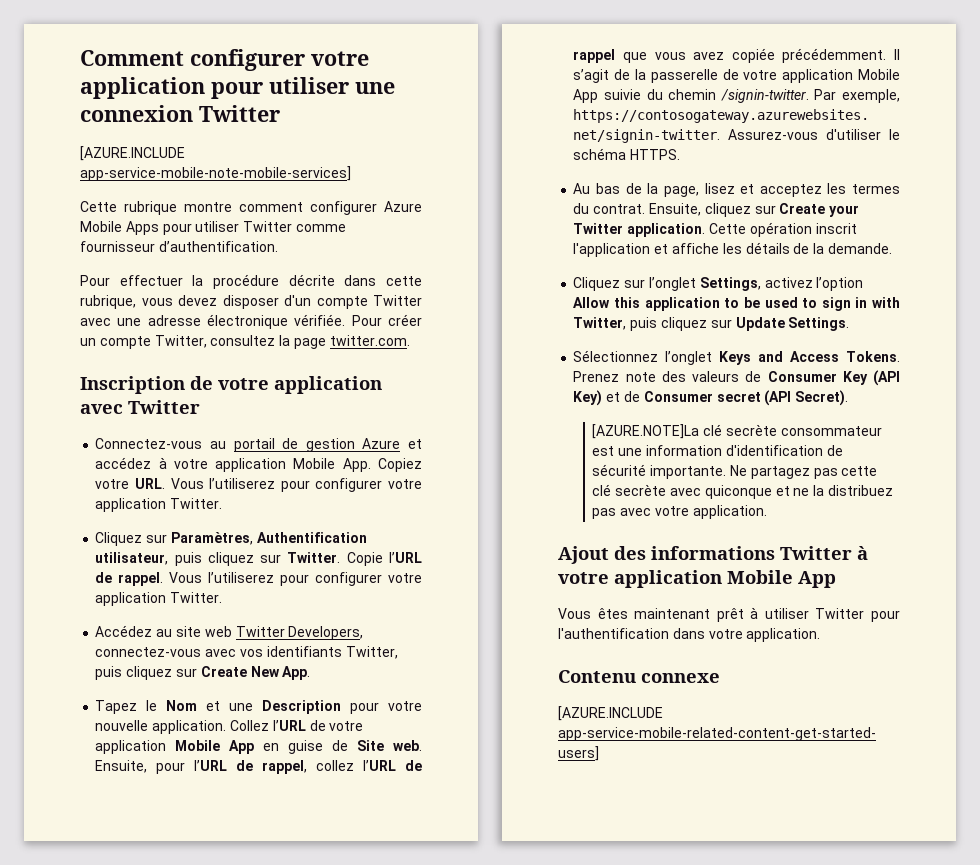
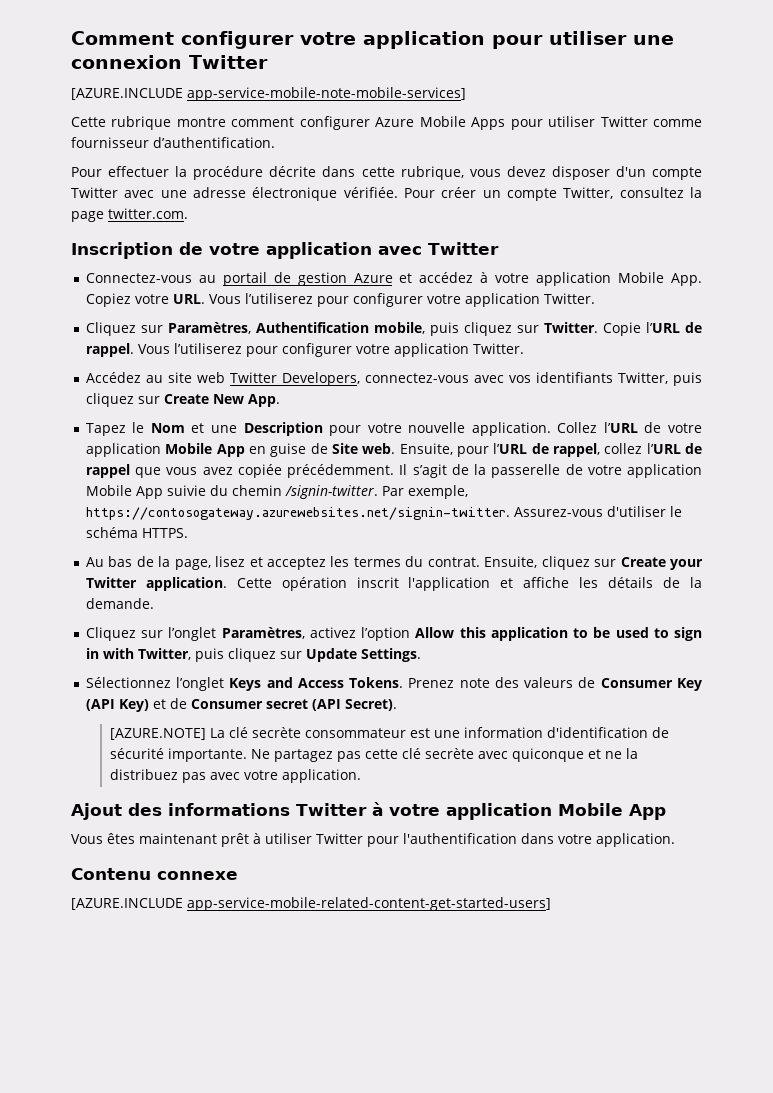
[95,552,169,565] utilisateur, -> [373,322,425,334] mobile,
[699,277,761,291] Settings, -> [221,627,305,639] Paramètres,
[592,424,700,439] [AZURE.NOTE]La -> [109,728,225,740] [AZURE.NOTE] La

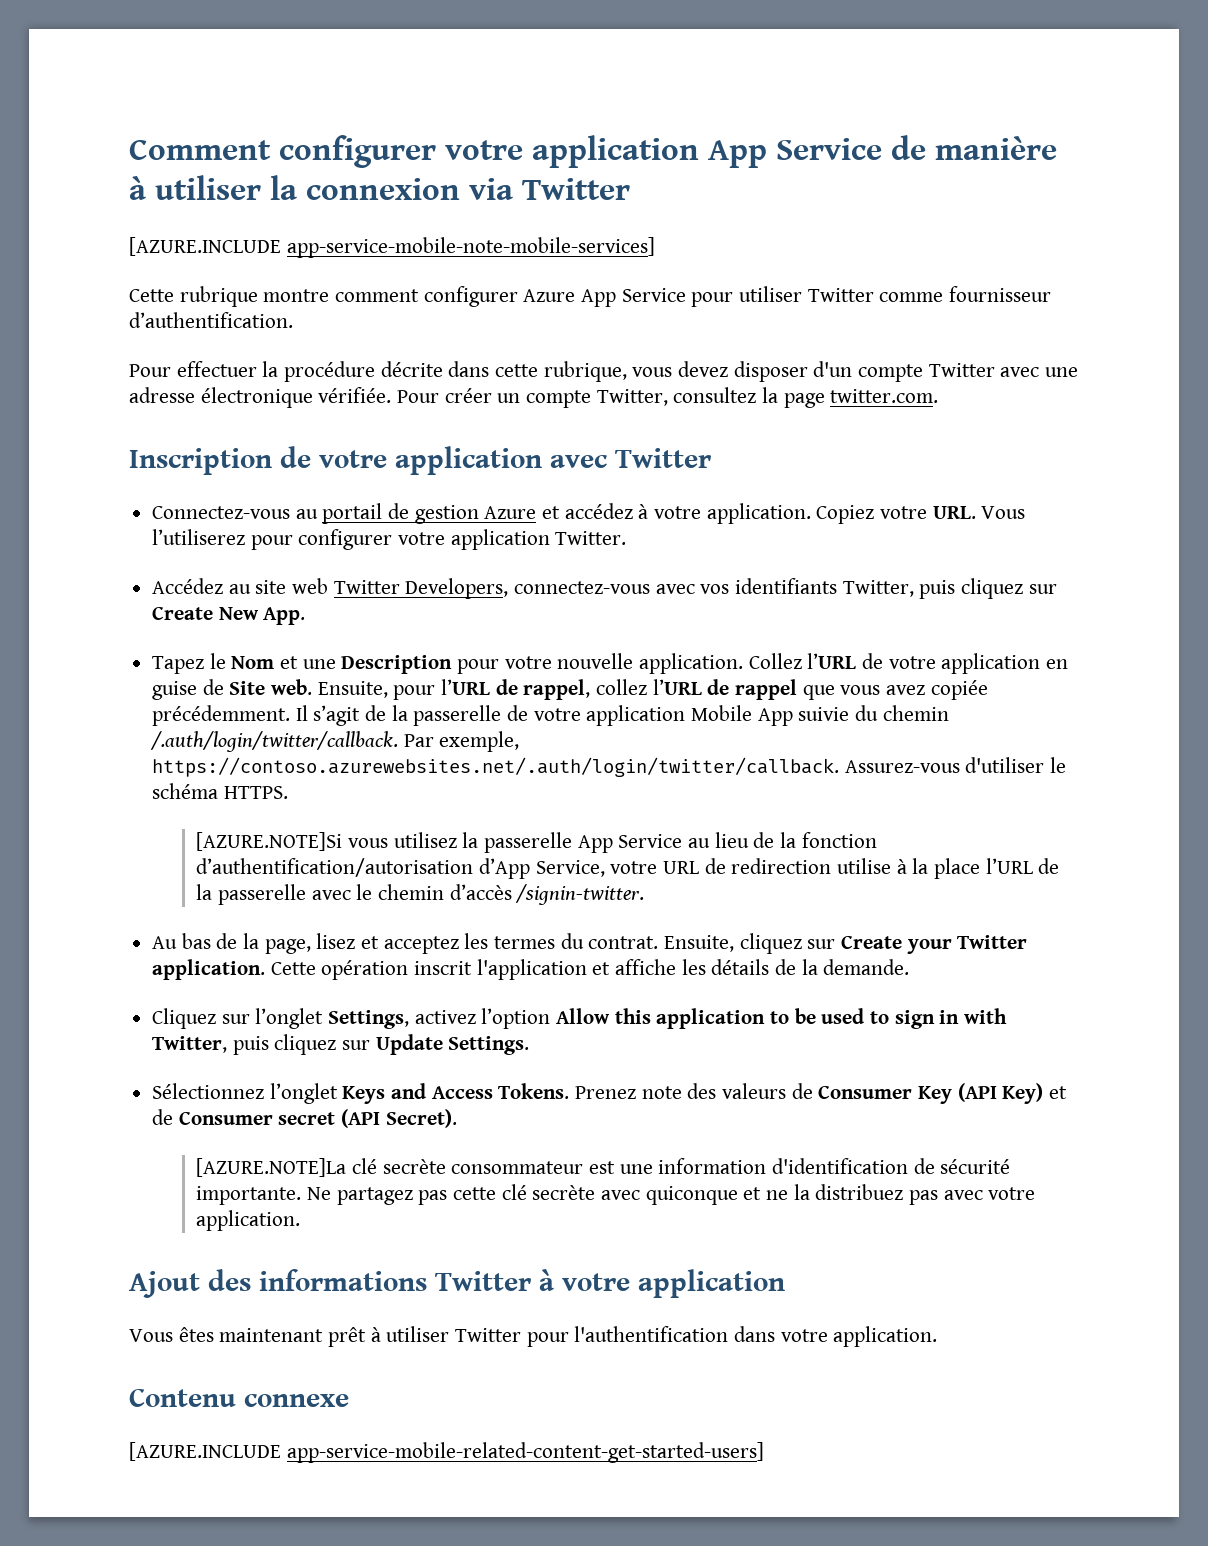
[492,31,674,49] [71,55,182,69] pour utiliser une connexion -> [708,135,1057,168] [129,175,513,200] App Service de manière à utiliser la connexion via
[419,116,506,130] Mobile Apps -> [581,288,686,307] App Service
[536,272,702,286] application Mobile App. -> [706,503,811,524] application.
[85,322,702,336] [85,343,524,357] // Cliquez sur Paramètres, Authentification mobile, puis cliquez sur Twitter. Copie l’URL de rappel. Vous l’utiliserez pour configurer votre application Twitter. -> (627, 538) none
[165,443,245,457] Mobile App -> (1041, 663) none
[284,485,378,499] /signin-twitter. -> [150,731,399,752] /.auth/login/twitter/callback.
[85,507,510,520] https://contosogateway.azurewebsites.net/signin-twitter. -> [152,757,840,777] https://contoso.azurewebsites.net/.auth/login/twitter/callback.
(188, 533) none -> [196,832,877,853] [196,858,1060,879] [196,884,645,905] // [AZURE.NOTE]Si vous utilisez la passerelle App Service au lieu de la fonction d’authentification/autorisation d’App Service, votre URL de redirection utilise à la place l’URL de la passerelle avec le chemin d’accès /signin-twitter.
[221,627,305,639] Paramètres, -> [328,1010,410,1029] Settings,
[109,728,225,740] [AZURE.NOTE] La -> [196,1158,347,1177] [AZURE.NOTE]La
[557,803,666,820] Mobile App -> (785, 1283) none

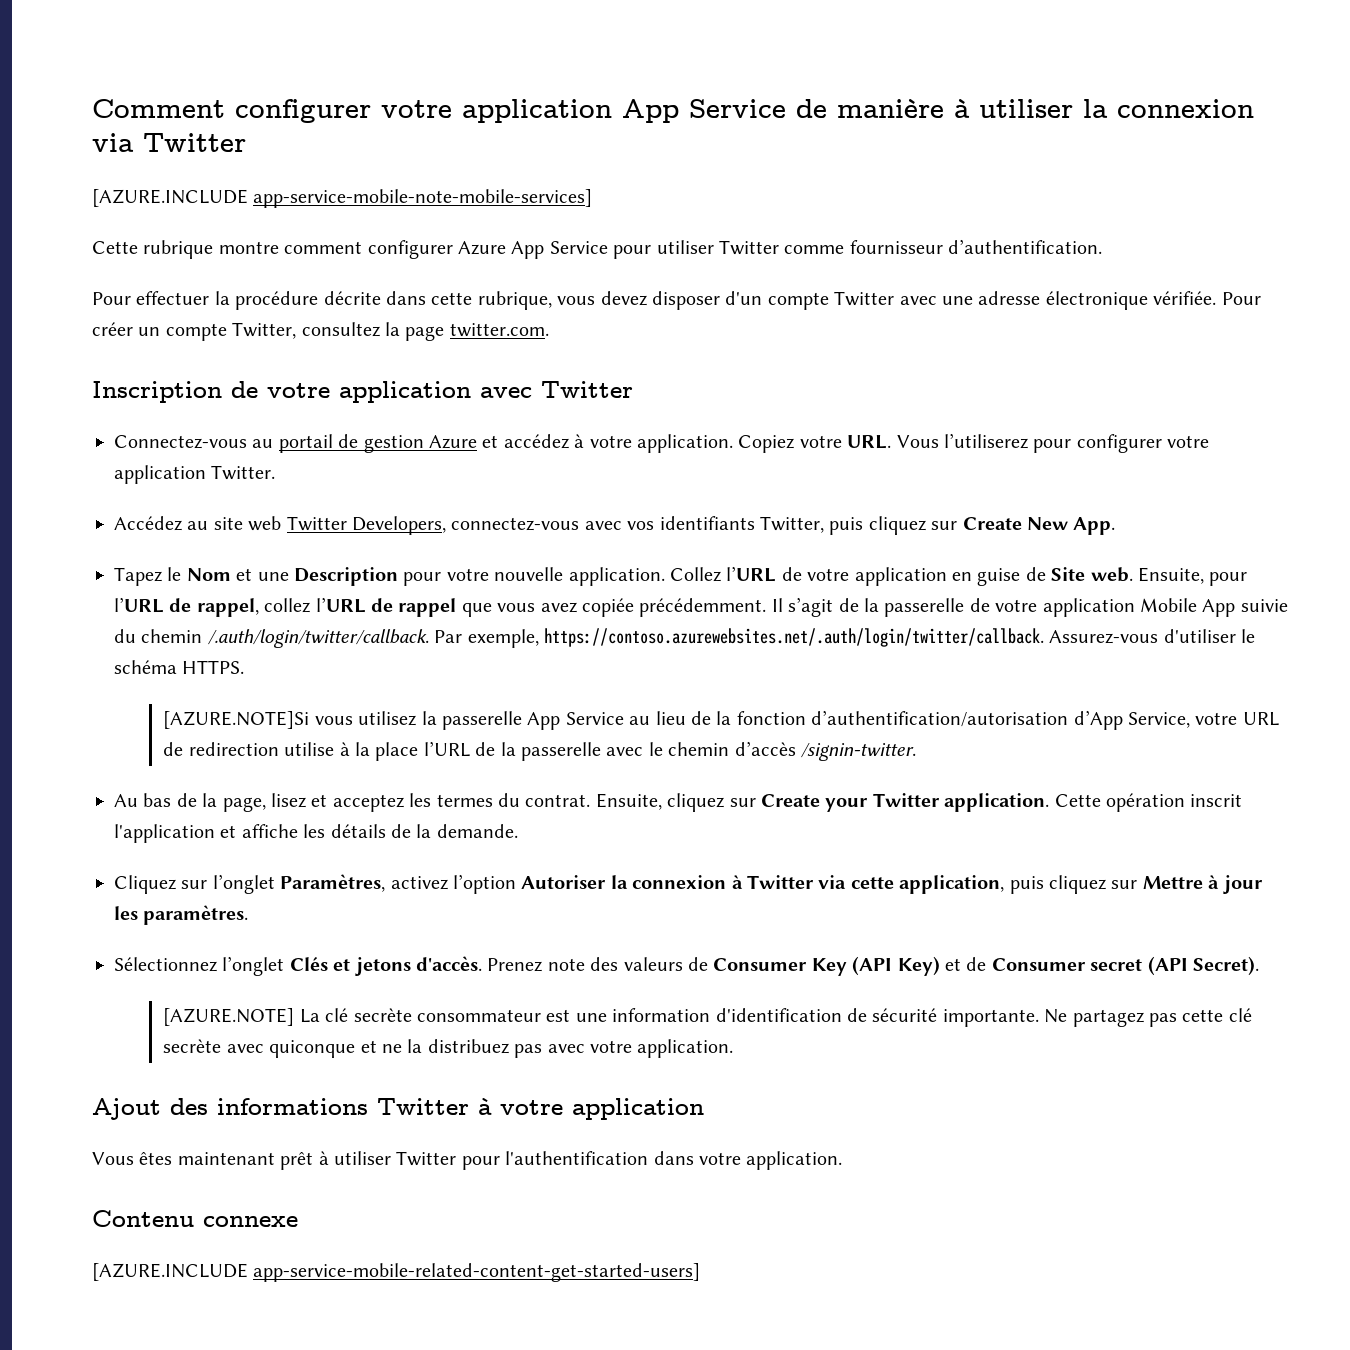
[328,1010,410,1029] Settings, -> [280,874,386,892] Paramètres,
[556,1008,1008,1029] [152,1034,530,1055] [152,1083,570,1104] Allow this application to be used to sign in with Twitter, puis cliquez sur Update Settings. // Sélectionnez l’onglet Keys and Access Tokens. -> [521,875,1263,894] [114,905,249,925] [114,956,482,976] Autoriser la connexion à Twitter via cette application, puis cliquez sur Mettre à jour les paramètres. // Sélectionnez l’onglet Clés et jetons d'accès.
[196,1158,347,1177] [AZURE.NOTE]La -> [163,1008,320,1026] [AZURE.NOTE] La

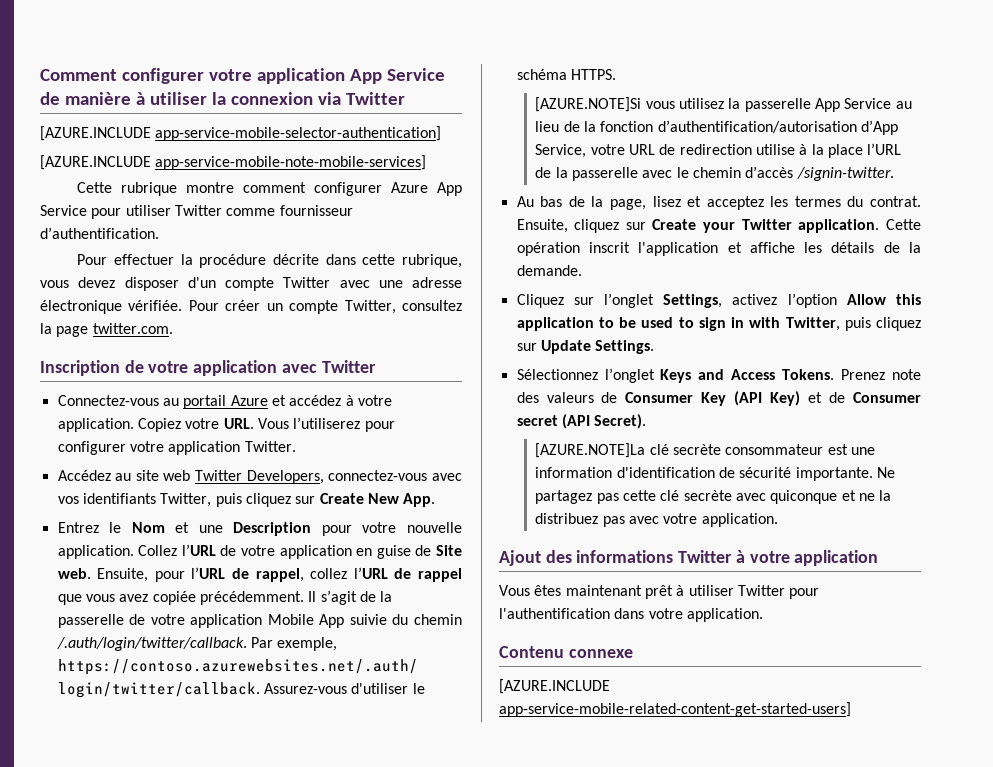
(246, 142) none -> [40,126,442,141] // [AZURE.INCLUDE app-service-mobile-selector-authentication]
[338,434,424,453] de gestion -> (227, 402) none
[114,567,162,586] Tapez -> [57,522,99,533] Entrez
[280,874,386,892] Paramètres, -> [663,294,723,308] Settings,
[521,875,1263,894] [114,905,249,925] [114,956,482,976] Autoriser la connexion à Twitter via cette application, puis cliquez sur Mettre à jour les paramètres. // Sélectionnez l’onglet Clés et jetons d'accès. -> [846,294,921,305] [516,317,921,331] [516,340,655,354] [516,368,835,383] Allow this application to be used to sign in with Twitter, puis cliquez sur Update Settings. // Sélectionnez l’onglet Keys and Access Tokens.
[163,1008,320,1026] [AZURE.NOTE] La -> [535,443,646,458] [AZURE.NOTE]La

